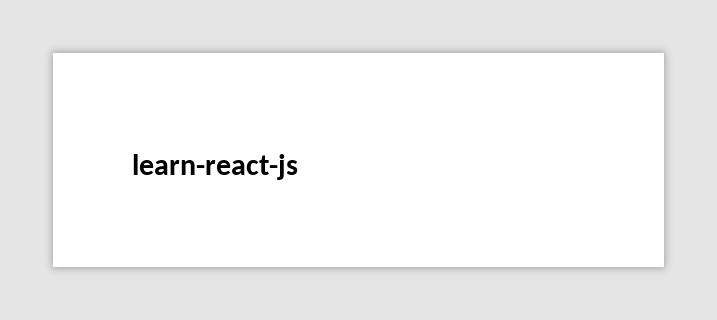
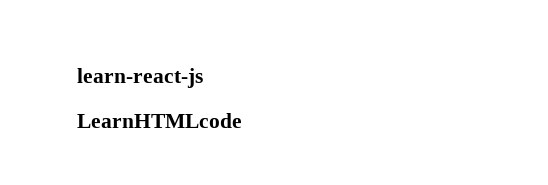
(298, 167) none -> [77,113,242,128] // LearnHTMLcode

